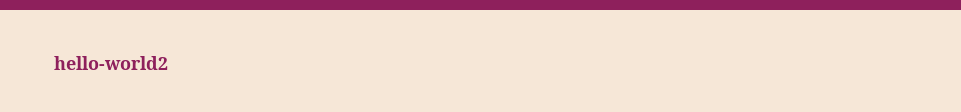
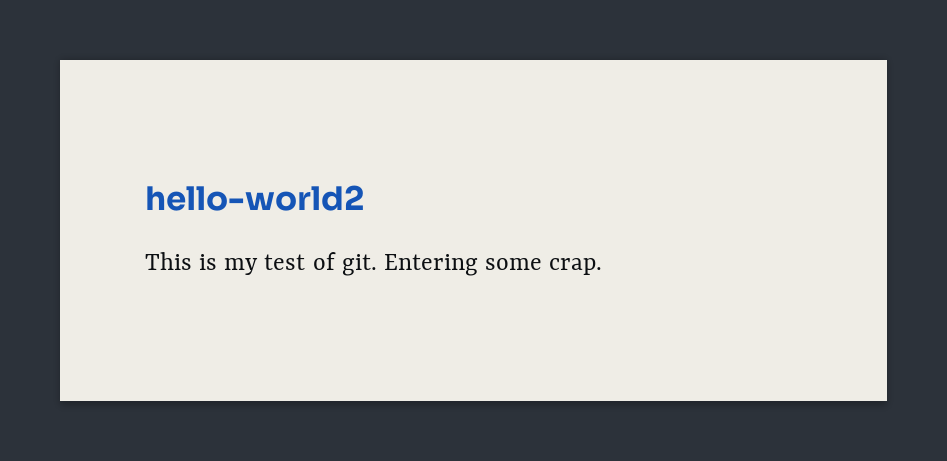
(168, 63) none -> [145,252,603,276] // This is my test of git. Entering some crap.

